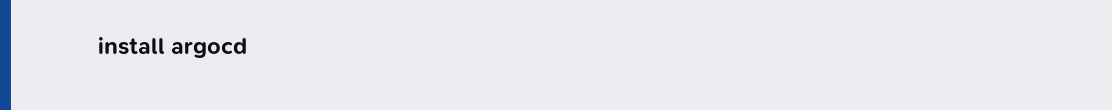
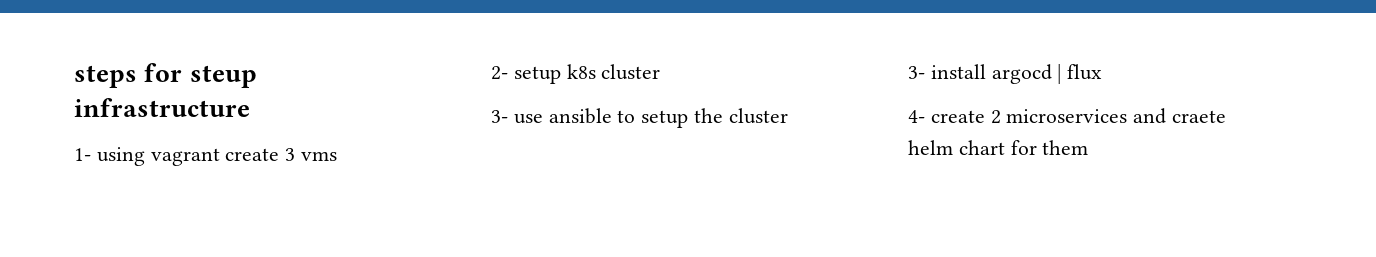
[98,37,248,58] install argocd -> [74,63,257,88] [74,98,250,117] [74,147,338,166] [491,64,661,84] [491,108,788,128] [908,64,1103,84] [908,108,1227,124] [908,140,1089,155] steps for steup infrastructure // 1- using vagrant create 3 vms // 2- setup k8s cluster // 3- use ansible to setup the cluster // 3- install argocd | flux // 4- create 2 microservices and craete helm chart for them

